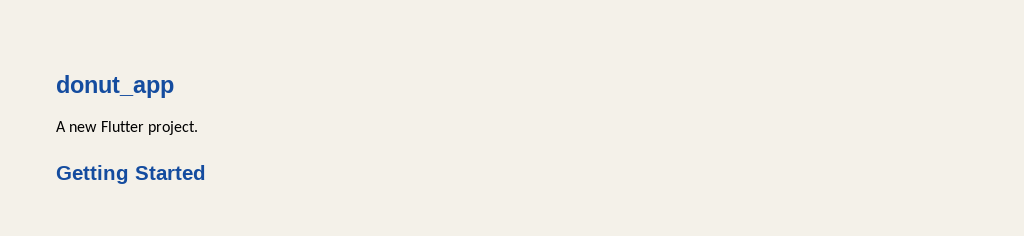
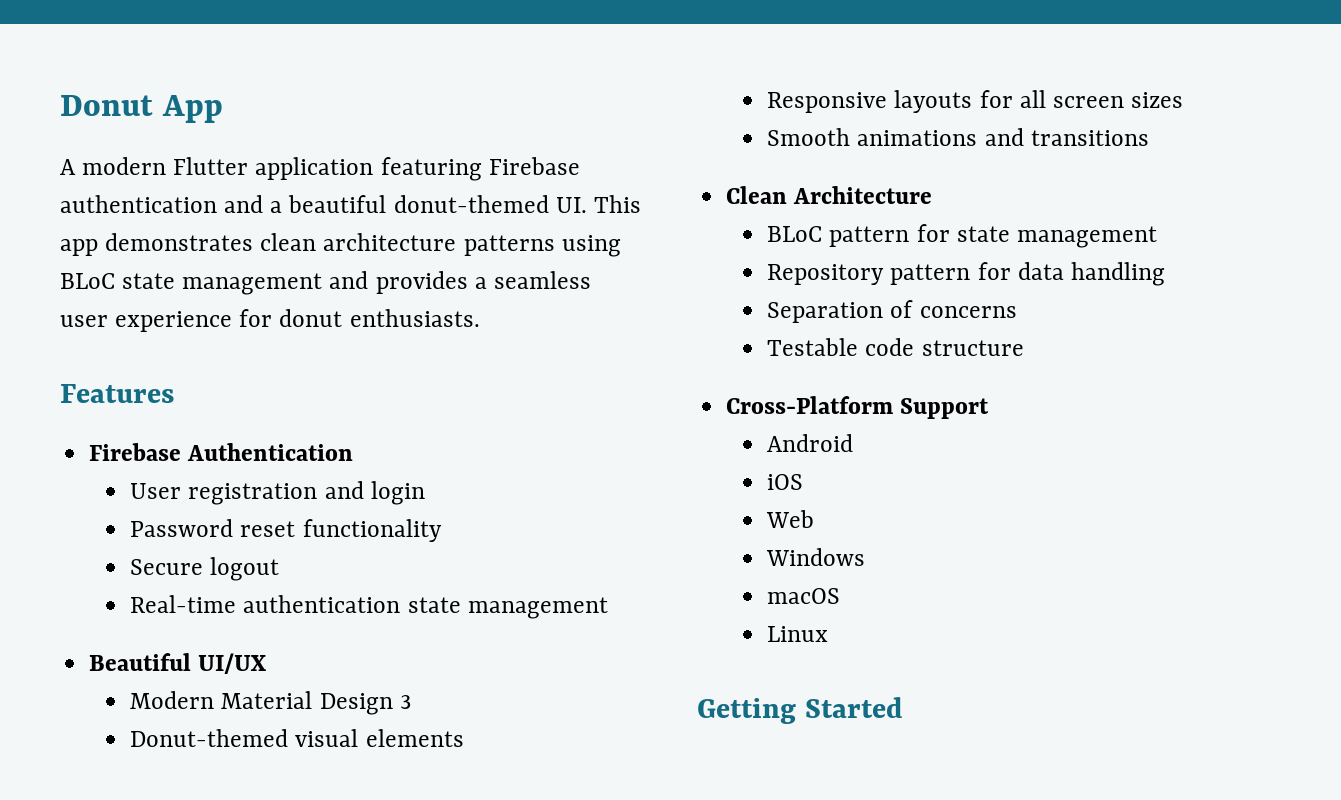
[56,75,174,98] donut_app -> [60,95,223,123] Donut App
[69,121,198,135] new Flutter project. -> [82,157,580,181] [60,195,641,213] [60,233,621,257] [60,271,591,295] [60,309,480,332] [60,384,174,403] [89,443,354,461] [130,481,425,505] [130,519,442,542] [130,557,280,581] [130,595,608,619] [89,653,267,674] [130,691,411,715] [130,729,464,747] [767,90,1184,113] [767,128,1149,146] [726,186,933,204] [767,224,1157,248] [767,262,1165,286] [767,300,1017,323] [767,338,1024,356] [726,396,990,419] [767,434,854,452] [767,474,804,490] [766,510,815,528] [766,548,866,566] [767,588,841,604] [767,626,829,642] modern Flutter application featuring Firebase authentication and a beautiful donut-themed UI. This app demonstrates clean architecture patterns using BLoC state management and provides a seamless user experience for donut enthusiasts. // Features // Firebase Authentication // User registration and login // Password reset functionality // Secure logout // Real-time authentication state management // Beautiful UI/UX // Modern Material Design 3 // Donut-themed visual elements // Responsive layouts for all screen sizes // Smooth animations and transitions // Clean Architecture // BLoC pattern for state management // Repository pattern for data handling // Separation of concerns // Testable code structure // Cross-Platform Support // Android // iOS // Web // Windows // macOS // Linux

